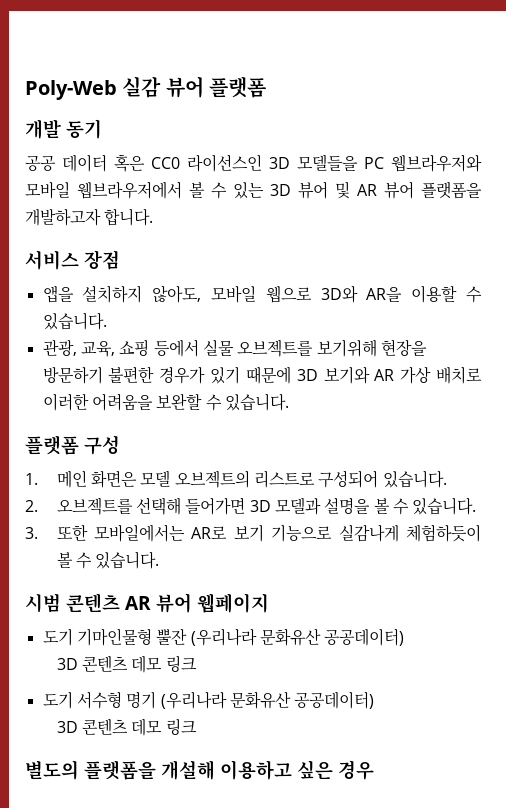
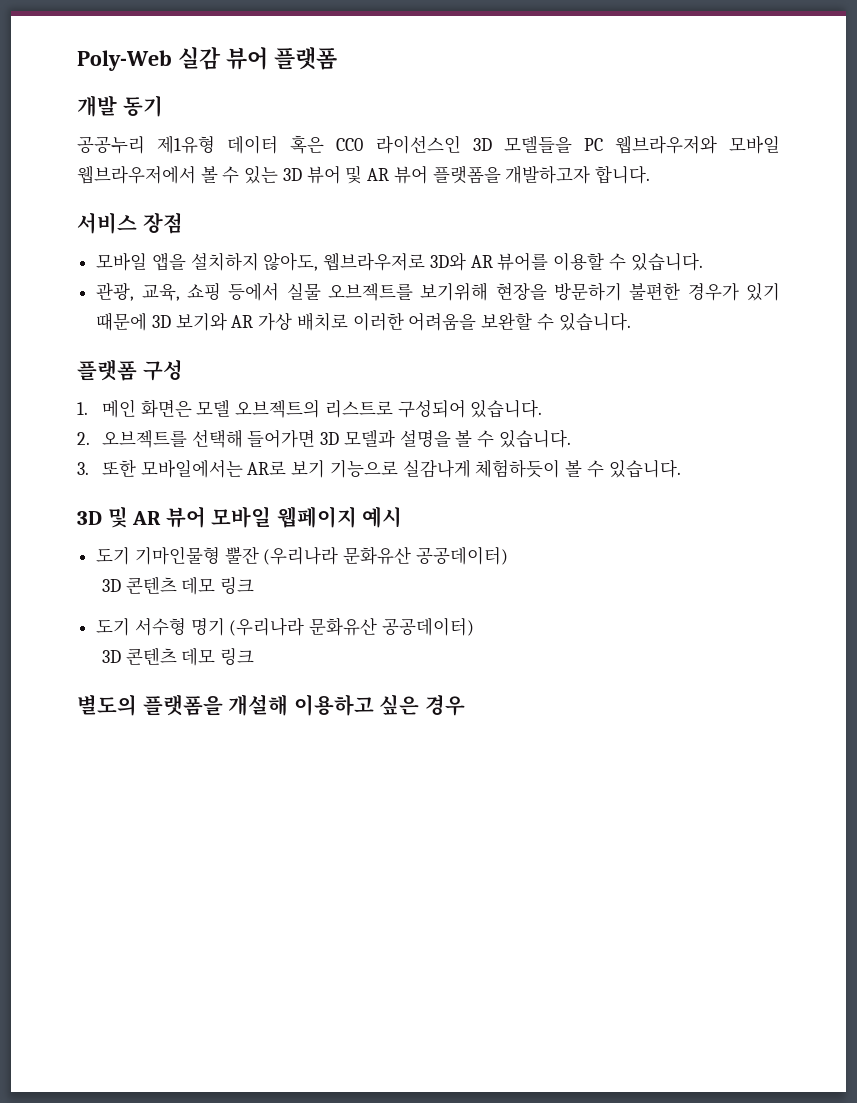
[25,155,56,171] 공공 -> [77,135,216,154] 공공누리 제1유형
(120, 260) none -> [96,252,148,271] 모바일
[211,285,403,303] 모바일 웹으로 3D와 AR을 -> [323,252,549,271] 웹브라우저로 3D와 AR 뷰어를
[25,593,192,613] 시범 콘텐츠 AR 뷰어 -> [77,506,272,528] 3D 및 AR 뷰어 모바일
(269, 603) none -> [362,506,403,528] 예시

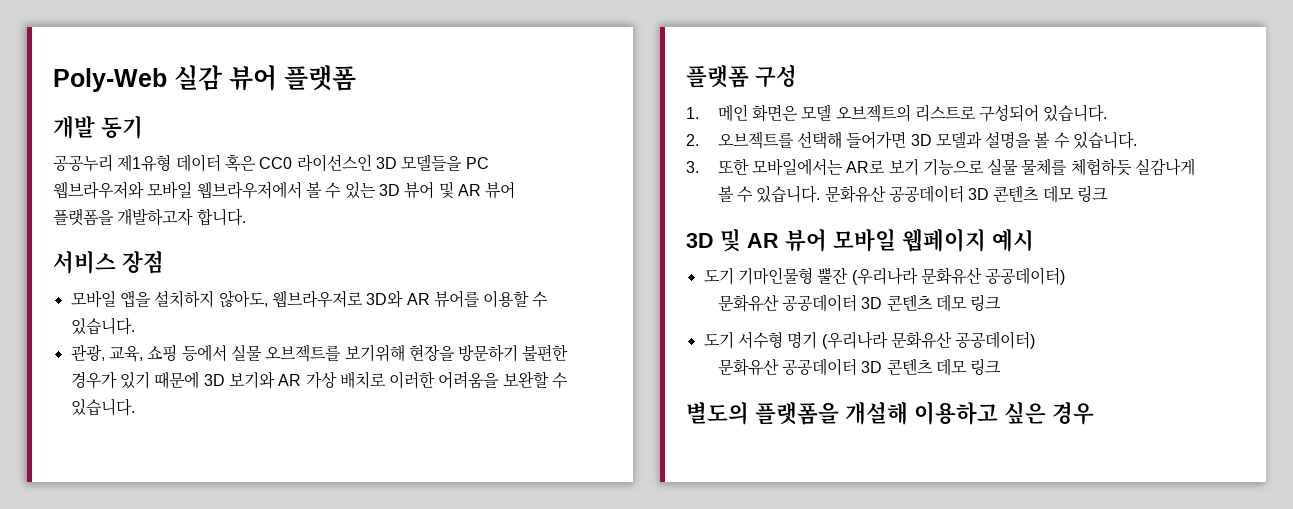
[402,459,681,478] 실감나게 체험하듯이 볼 수 있습니다. -> [987,158,1196,176] [717,185,1109,203] 실물 물체를 체험하듯 실감나게 볼 수 있습니다. 문화유산 공공데이터 3D 콘텐츠 데모 링크
(508, 555) none -> [717,294,857,312] 문화유산 공공데이터
(474, 626) none -> [717,358,857,376] 문화유산 공공데이터

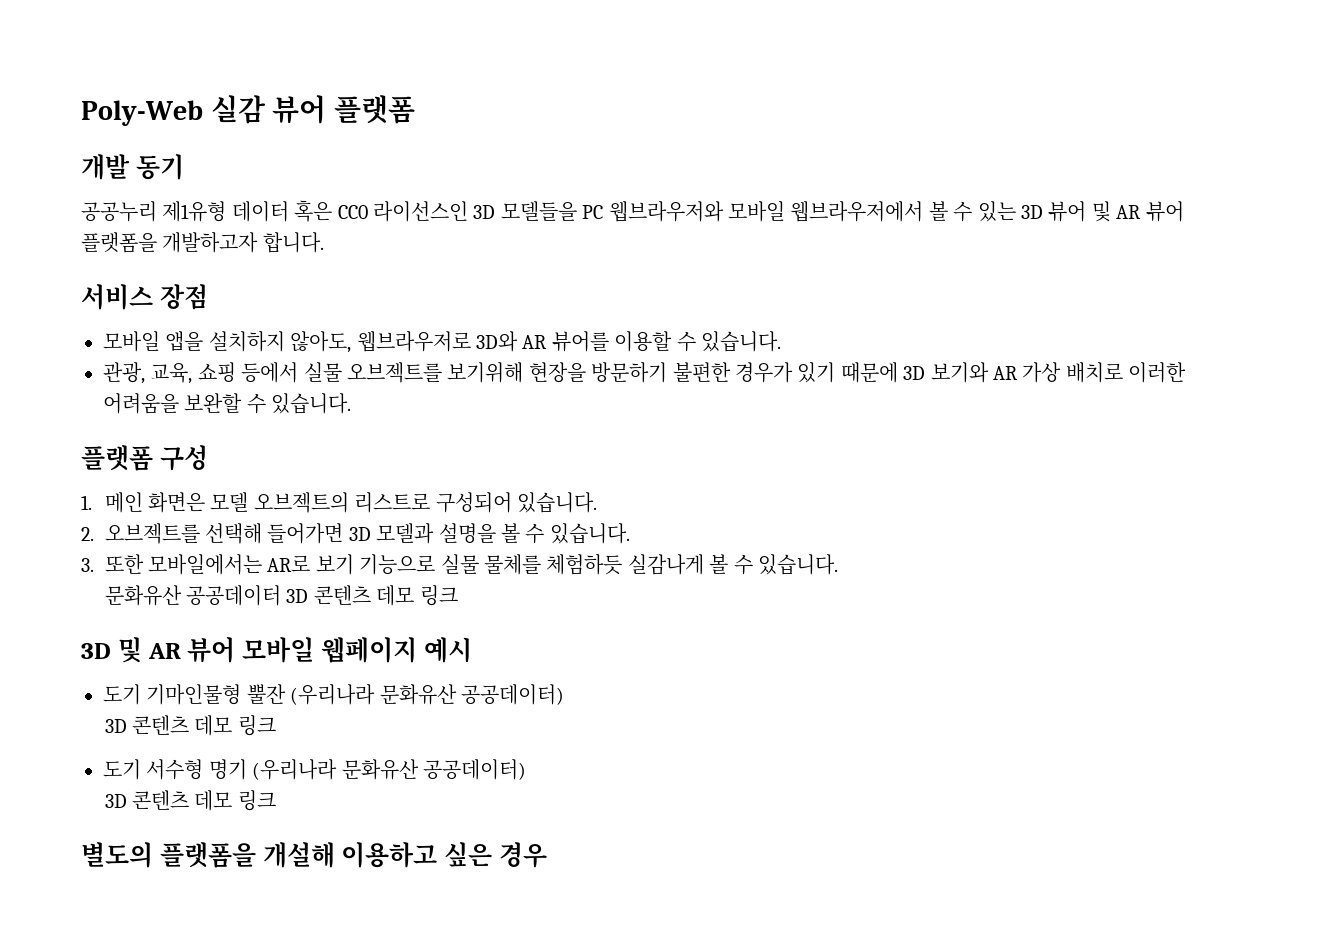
(821, 194) none -> (839, 564) //
[717,294,857,312] 문화유산 공공데이터 -> (564, 694) none
[717,358,857,376] 문화유산 공공데이터 -> (526, 769) none

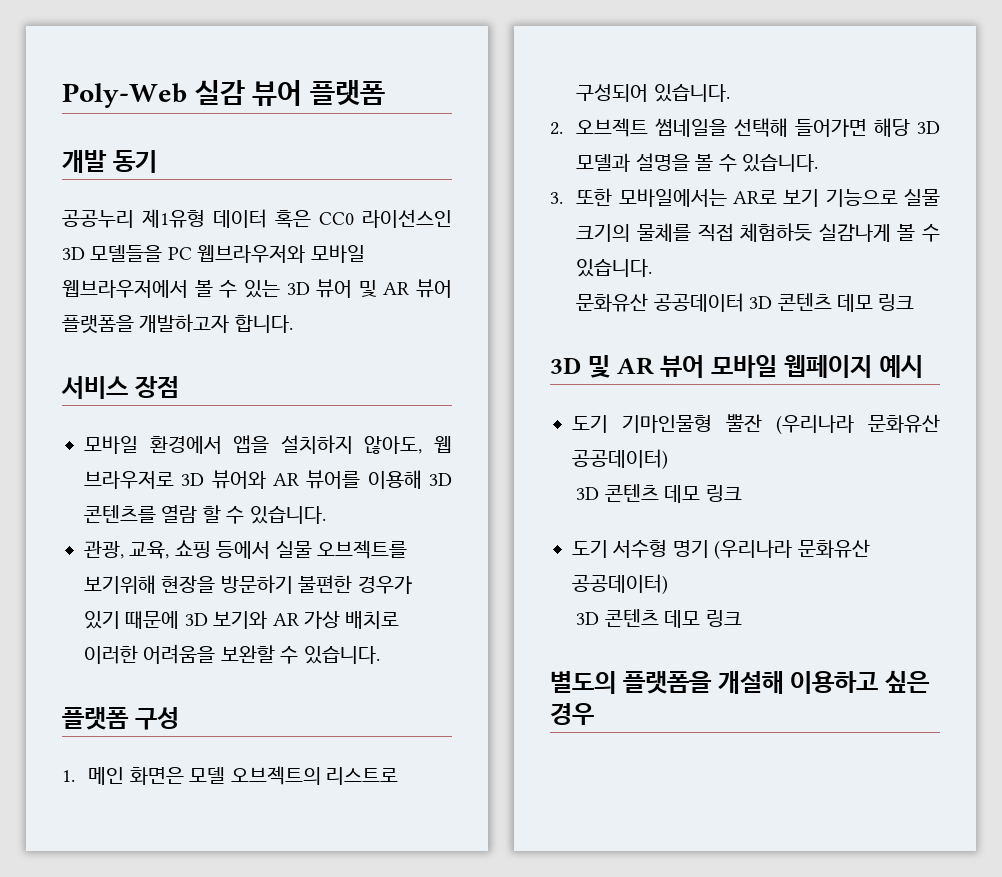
(160, 341) none -> [149,436,222,454] 환경에서
[356,331,673,352] 웹브라우저로 3D와 AR 뷰어를 이용할 -> [434,436,452,453] [84,470,452,489] [84,505,221,523] 웹 브라우저로 3D 뷰어와 AR 뷰어를 이용해 3D 콘텐츠를 열람 할
[104,523,200,544] 오브젝트를 -> [576,118,728,137] 오브젝트 썸네일을
(344, 533) none -> [874,118,911,137] 해당
[484,554,542,575] 물체를 -> [576,223,734,242] 크기의 물체를 직접

